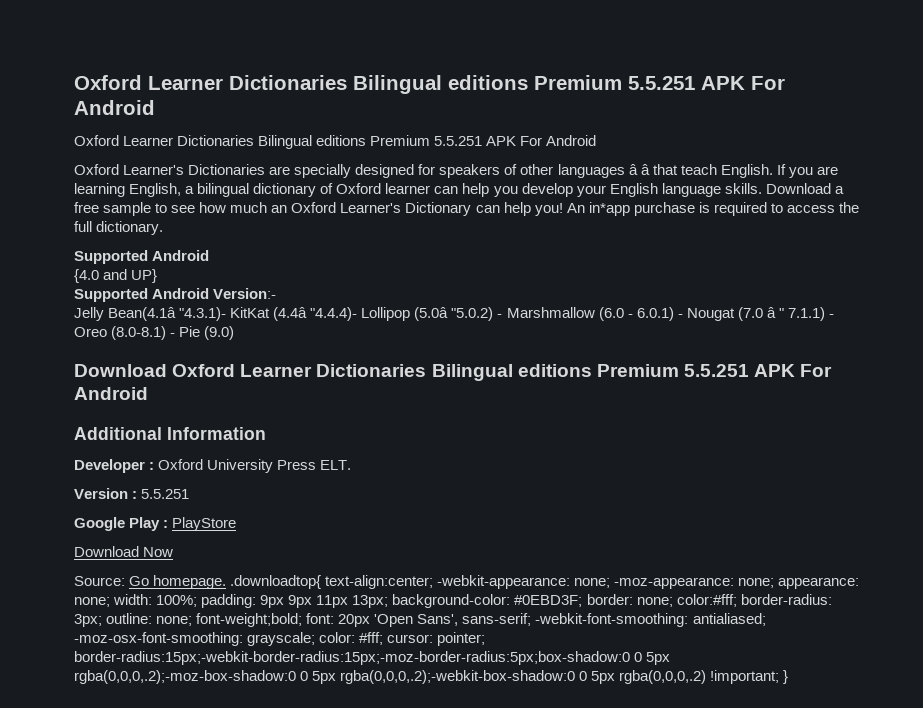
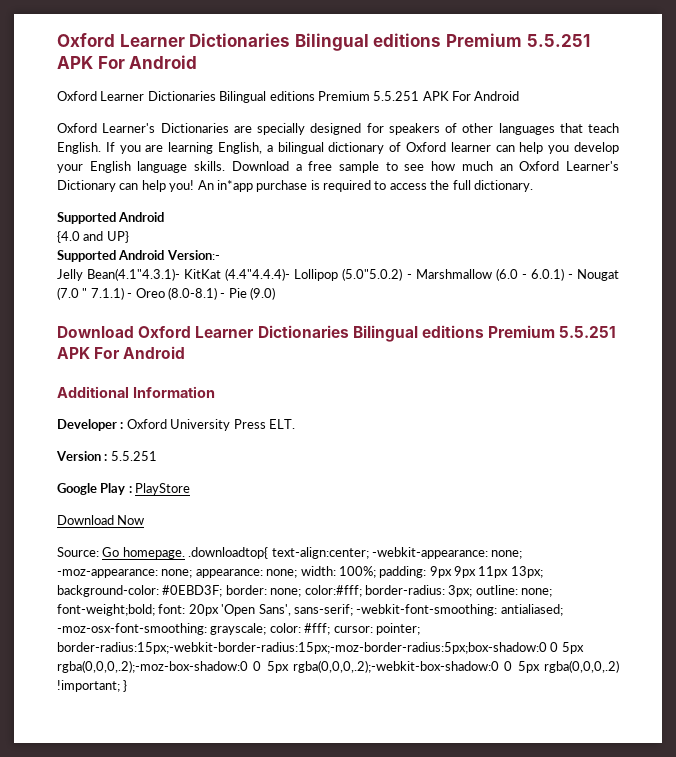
[628,164,650,175] â â -> (555, 129) none
[108,307,494,321] Bean(4.1â "4.3.1)- KitKat (4.4â "4.4.4)- Lollipop (5.0â "5.0.2) -> [87,268,403,281] Bean(4.1"4.3.1)- KitKat (4.4"4.4.4)- Lollipop (5.0"5.0.2)
[766,307,776,318] â -> (79, 293) none

